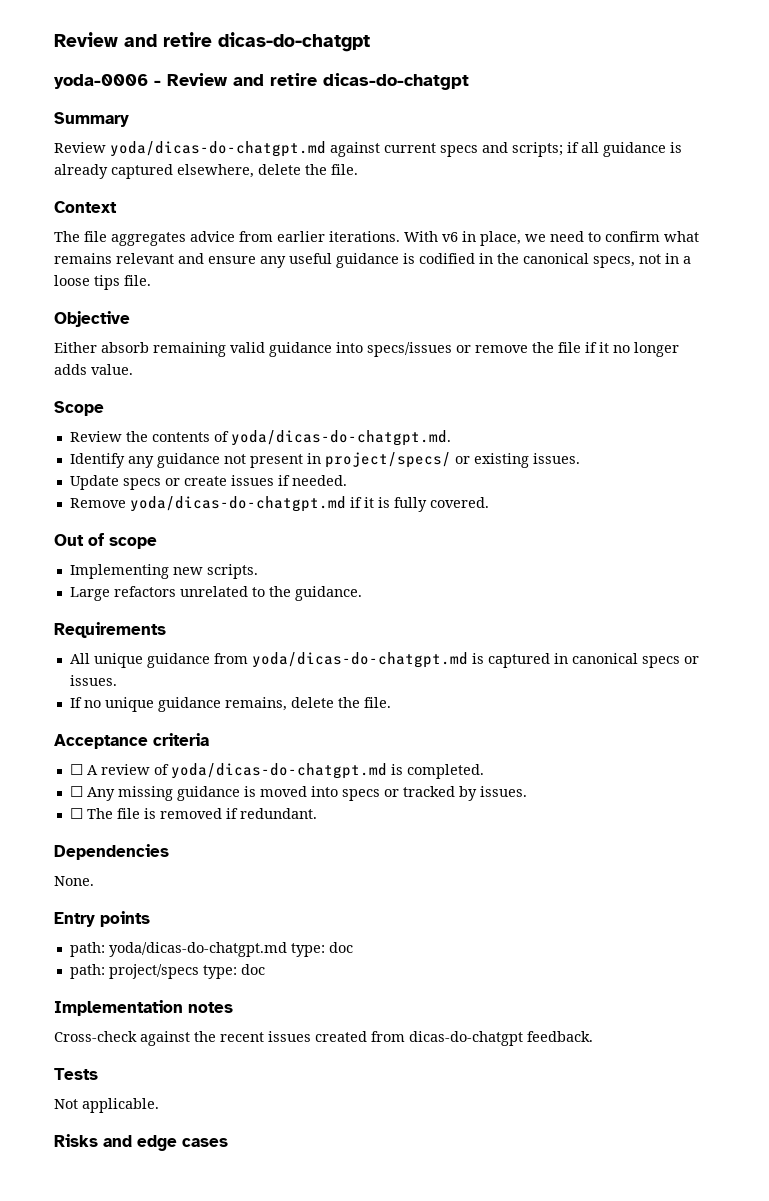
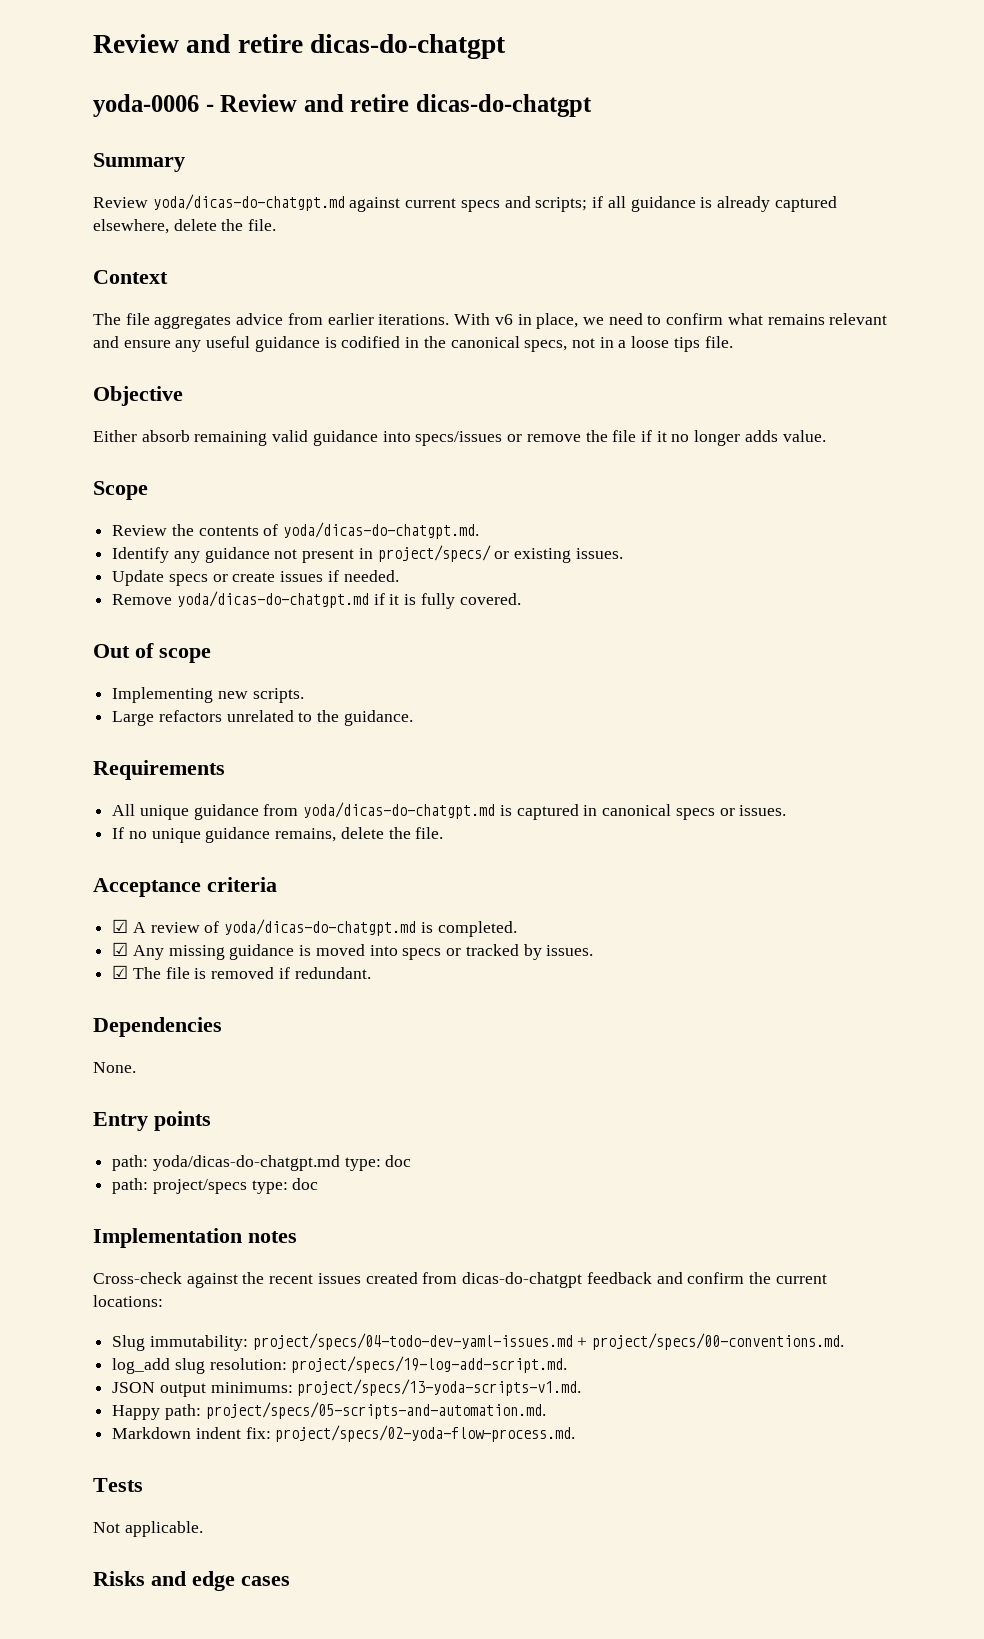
[69,764,83,775] ☐ -> [112,919,129,933] ☑
[69,786,83,797] ☐ -> [112,942,129,956] ☑
[69,808,83,819] ☐ -> [112,965,129,979] ☑
[527,1031,593,1042] feedback. -> [586,1272,827,1284] [93,1295,163,1307] [112,1333,845,1351] [112,1356,568,1374] [112,1379,582,1397] [112,1402,546,1420] [112,1425,576,1442] feedback and confirm the current locations: // Slug immutability: project/specs/04-todo-dev-yaml-issues.md + project/specs/00-conventions.md. // log_add slug resolution: project/specs/19-log-add-script.md. // JSON output minimums: project/specs/13-yoda-scripts-v1.md. // Happy path: project/specs/05-scripts-and-automation.md. // Markdown indent fix: project/specs/02-yoda-flow-process.md.

